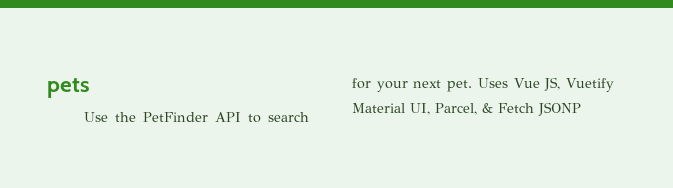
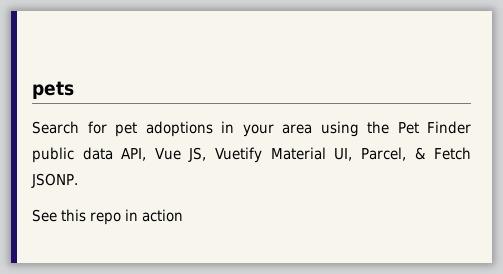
[84,112,309,123] [352,78,508,92] Use the PetFinder API to search for your next pet. Uses -> [32,121,472,137] [32,147,147,163] Search for pet adoptions in your area using the Pet Finder public data API,
[538,102,581,116] JSONP -> [31,173,78,188] [32,209,184,225] JSONP. // See this repo in action

